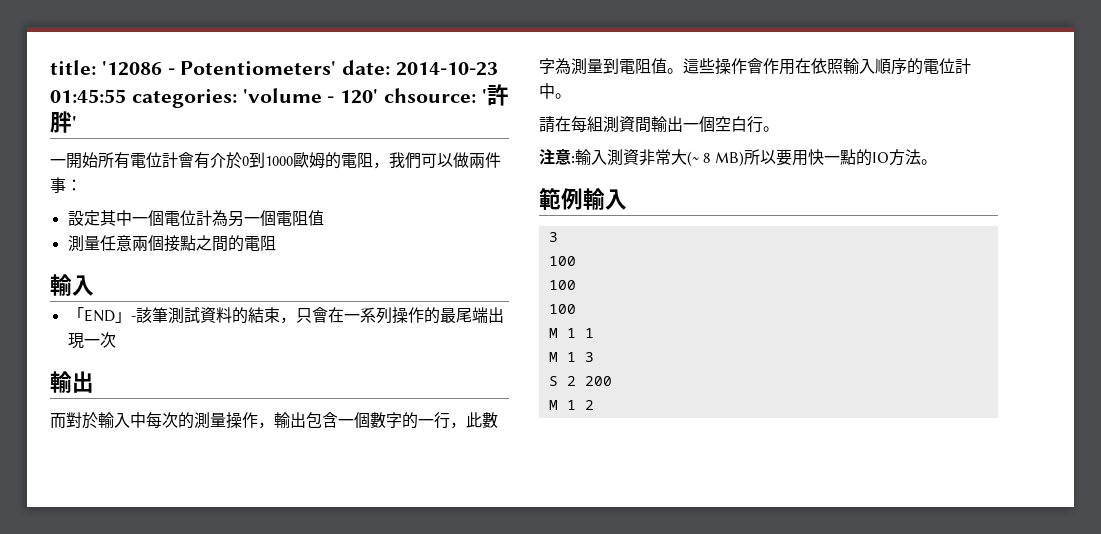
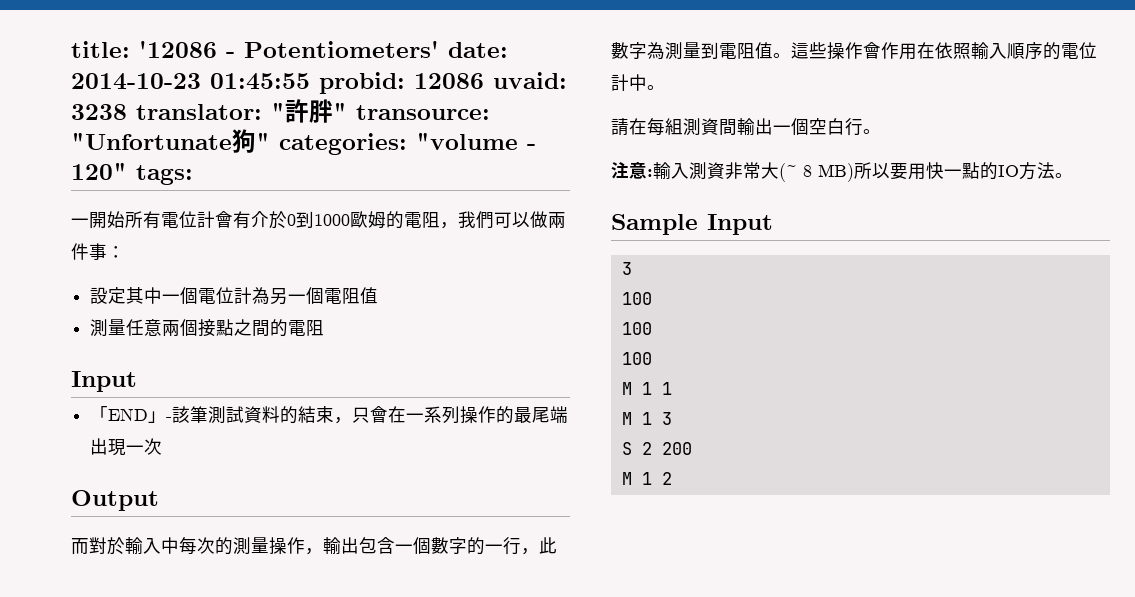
[131,84,509,108] [50,111,77,133] categories: 'volume - 120' chsource: '許胖' -> [319,72,567,94] [71,99,490,123] [71,129,536,155] [71,162,193,185] probid: 12086 uvaid: 3238 translator: "許胖" transource: "Unfortunate狗" categories: "volume - 120" tags:
[50,274,94,296] 輸入 -> [71,371,137,392] Input
[50,371,94,393] 輸出 -> [71,490,159,511] Output
[539,188,627,210] 範例輸入 -> [611,214,773,235] Sample Input

